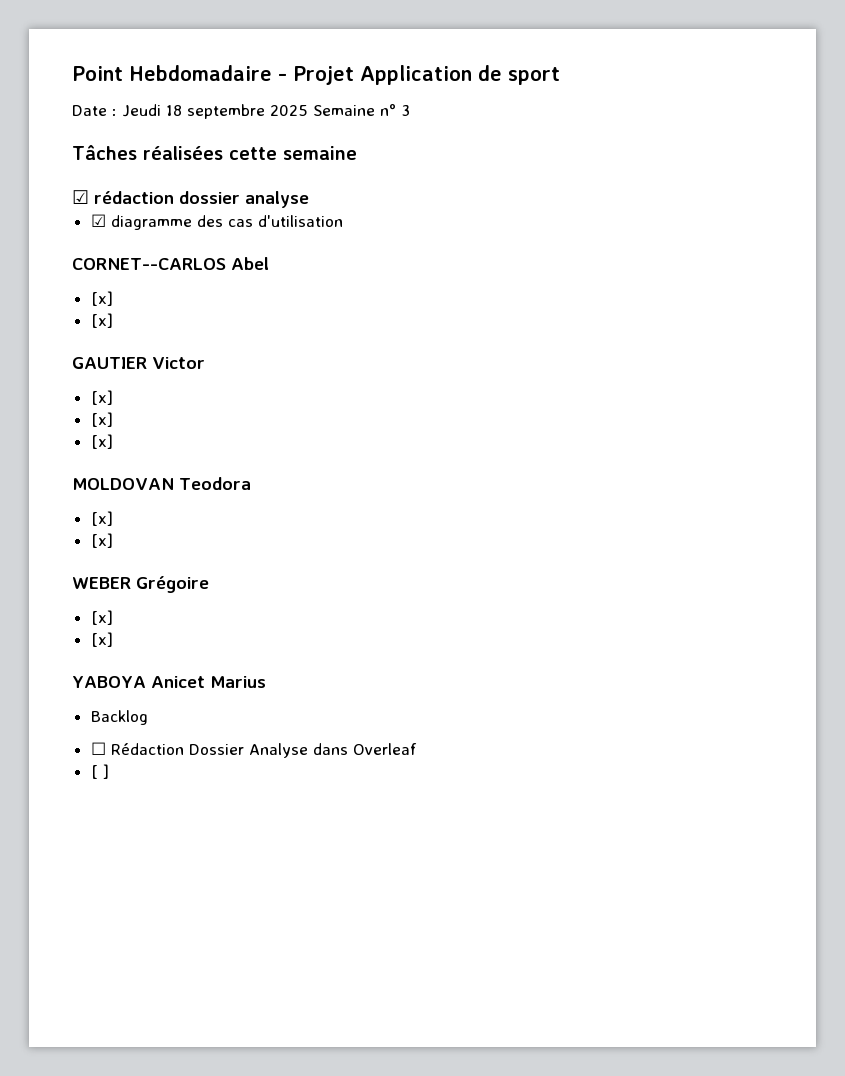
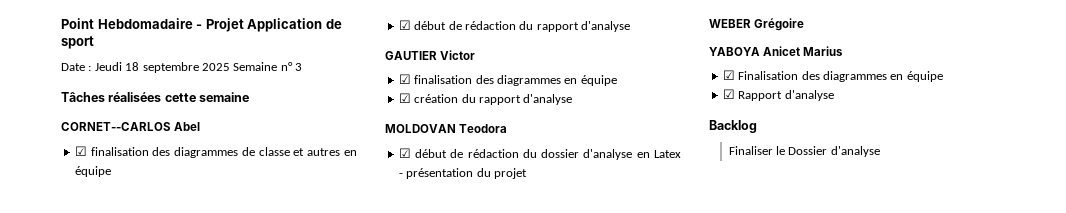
[72,190,309,208] [90,214,343,230] [72,257,269,270] [90,291,113,306] [90,313,113,328] [72,357,205,369] [90,390,113,405] [90,412,113,427] [90,434,113,449] [72,477,251,490] [90,511,113,526] [90,533,113,548] ☑ rédaction dossier analyse // ☑ diagramme des cas d'utilisation // CORNET--CARLOS Abel // [x] // [x] // GAUTIER Victor // [x] // [x] // [x] // MOLDOVAN Teodora // [x] // [x] -> [61,122,201,131] [74,146,357,158] [74,166,111,177] [398,20,630,32] [385,50,476,60] [398,74,617,86] [398,93,573,105] [385,124,508,133] [398,148,681,160] [398,168,527,179] CORNET--CARLOS Abel // ☑ finalisation des diagrammes de classe et autres en équipe // ☑ début de rédaction du rapport d'analyse // GAUTIER Victor // ☑ finalisation des diagrammes en équipe // ☑ création du rapport d'analyse // MOLDOVAN Teodora // ☑ début de rédaction du dossier d'analyse en Latex - présentation du projet
[90,610,113,625] [90,632,113,647] // [x] // [x] -> (805, 24) none
[90,710,148,725] [90,742,417,758] [90,764,109,779] Backlog // ☐ Rédaction Dossier Analyse dans Overleaf // [ ] -> [722,70,943,82] [722,89,834,101] [709,120,757,133] [728,146,880,157] ☑ Finalisation des diagrammes en équipe // ☑ Rapport d'analyse // Backlog // Finaliser le Dossier d'analyse

